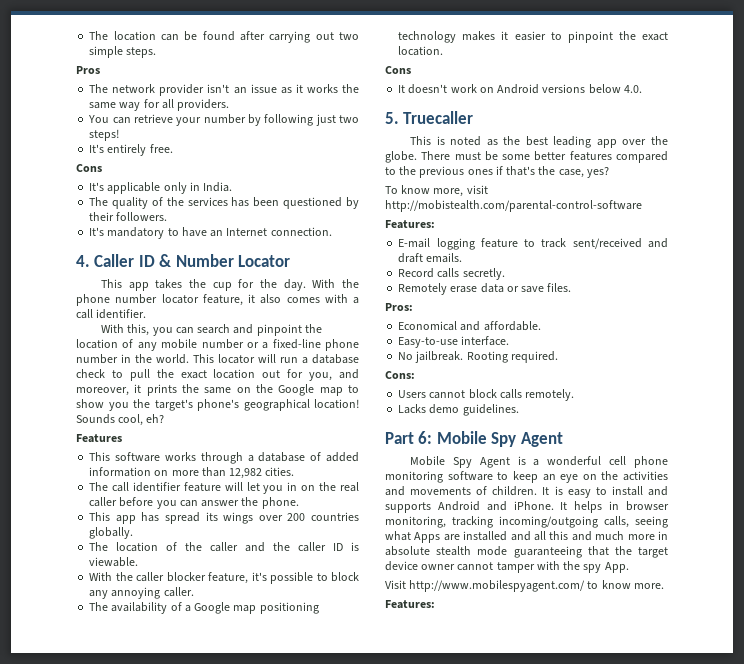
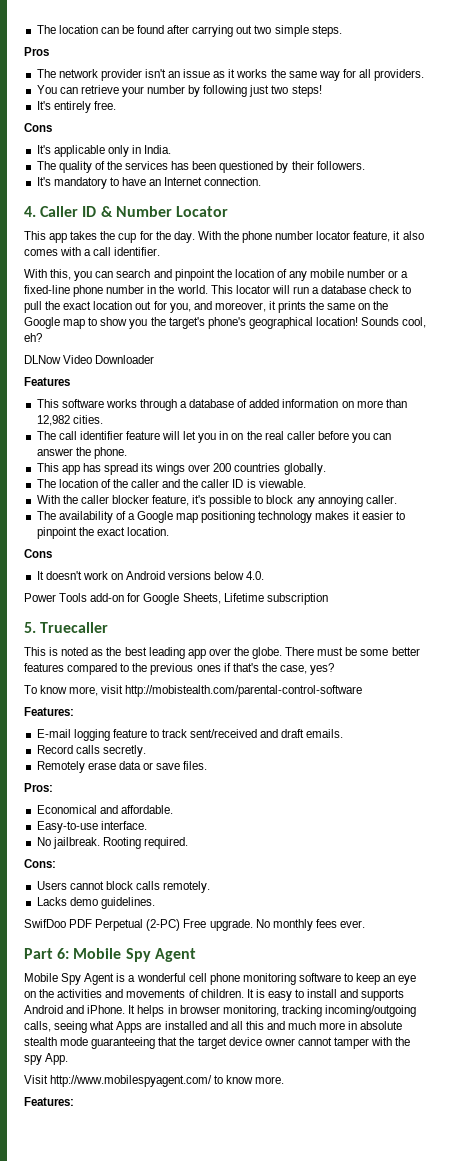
(165, 418) none -> [24,355,155,364] // DLNow Video Downloader
(642, 89) none -> [24,593,328,605] // Power Tools add-on for Google Sheets, Lifetime subscription
(519, 410) none -> [24,919,365,931] // SwifDoo PDF Perpetual (2-PC) Free upgrade. No monthly fees ever.

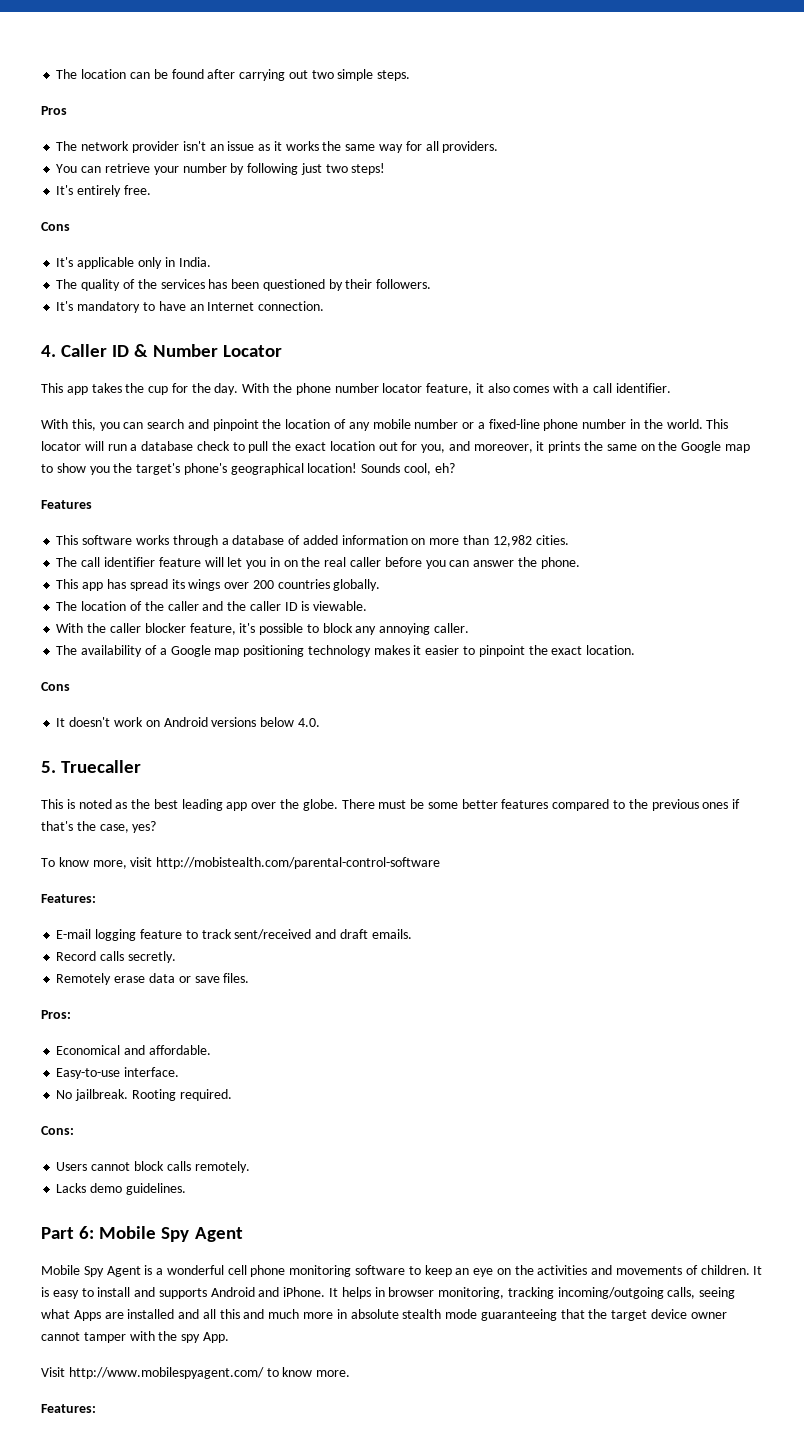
[24,355,155,364] // DLNow Video Downloader -> (455, 468) none
[24,593,328,605] // Power Tools add-on for Google Sheets, Lifetime subscription -> (320, 722) none
[24,919,365,931] // SwifDoo PDF Perpetual (2-PC) Free upgrade. No monthly fees ever. -> (186, 1189) none

